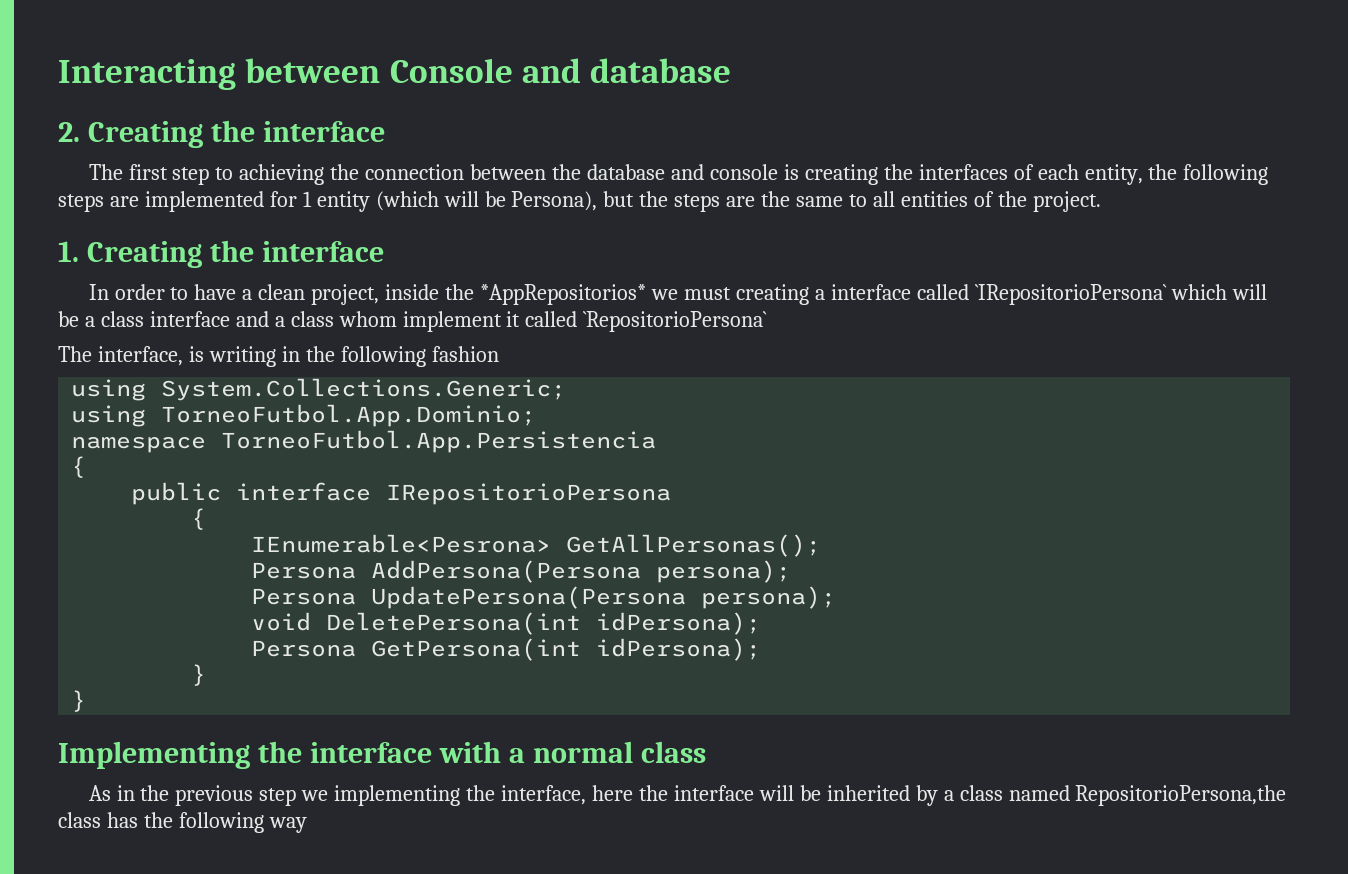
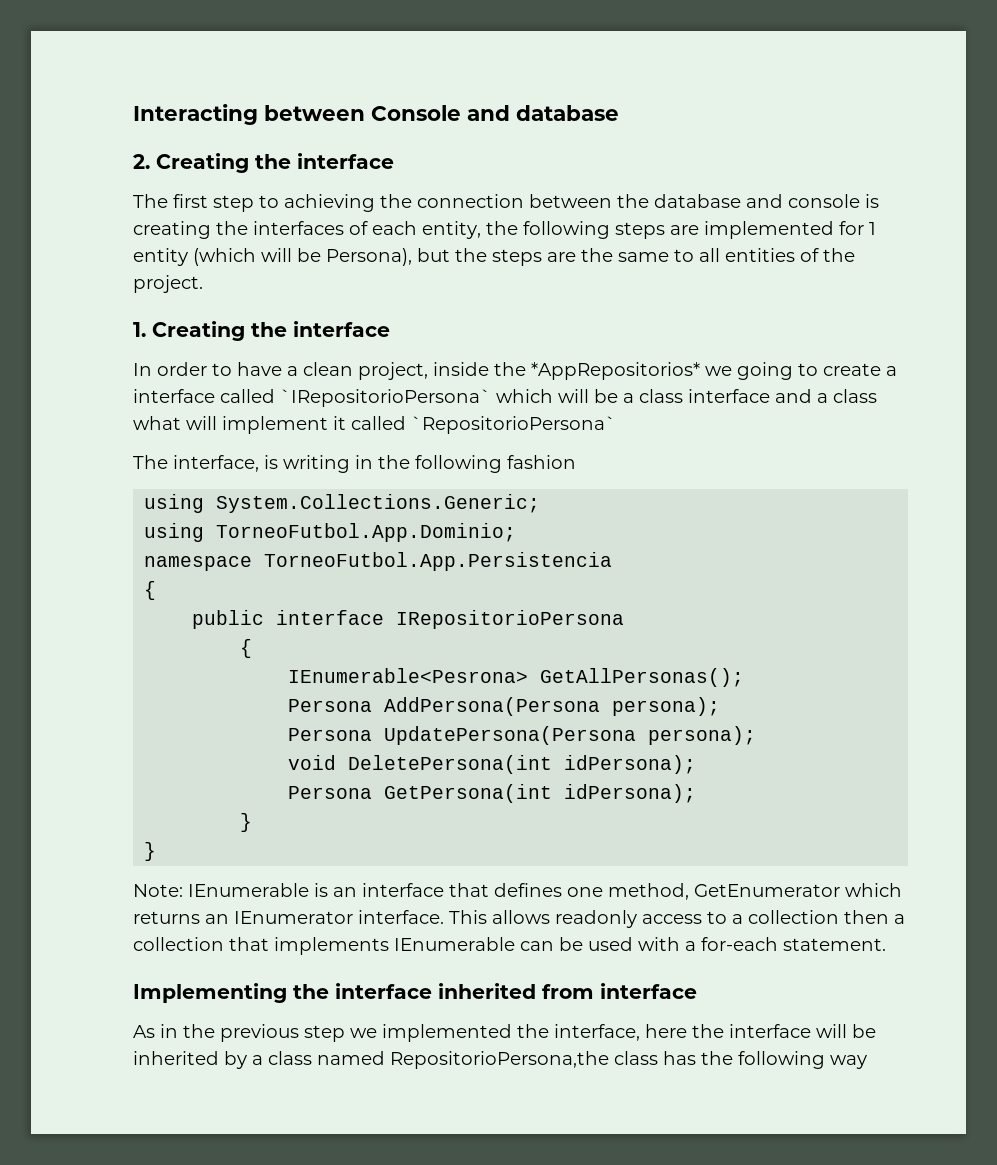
[683,284,809,305] must creating -> [737,362,881,380] going to create
[338,311,397,327] whom -> [133,416,217,430] what will
(87, 701) none -> [133,883,902,900] [133,910,905,928] [133,937,886,955] // Note: IEnumerable is an interface that defines one method, GetEnumerator which returns an IEnumerator interface. This allows readonly access to a collection then a collection that implements IEnumerable can be used with a for-each statement.
[438,741,706,763] with a normal class -> [438,983,697,999] inherited from interface
[334,785,461,806] implementing -> [382,1024,512,1042] implemented

